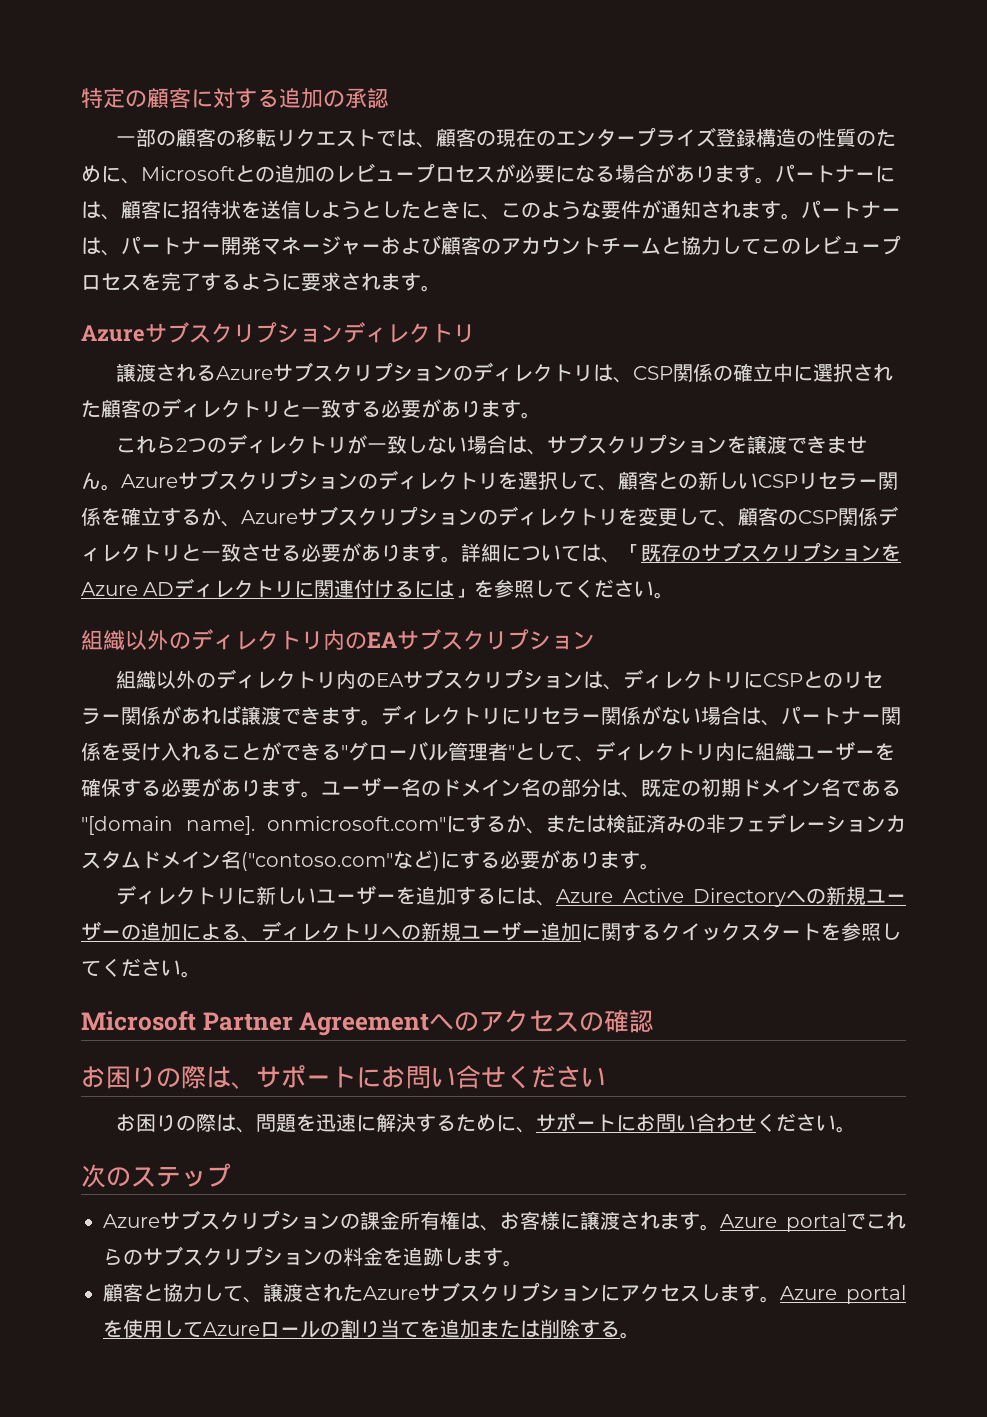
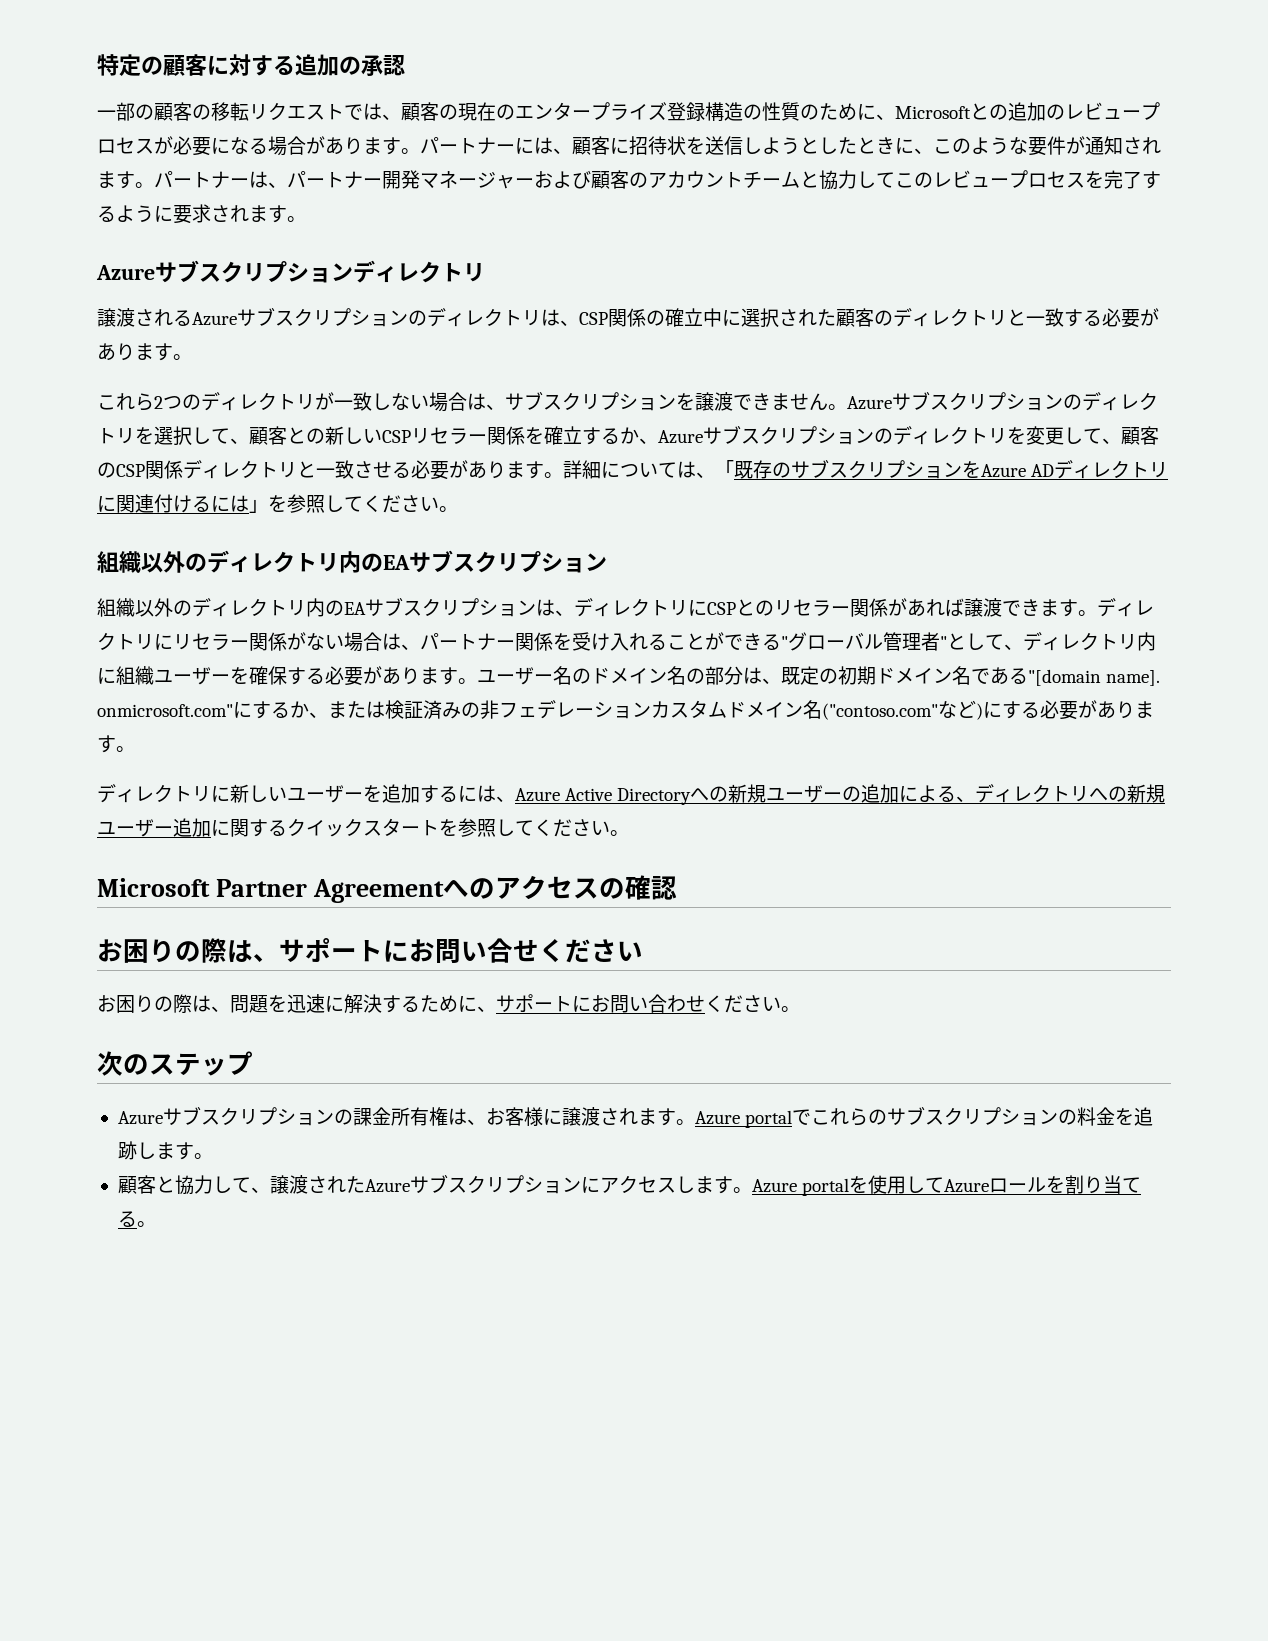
[320,1321,340,1337] の -> [1046,1176,1066,1193] を
[420,1319,600,1339] を追加または削除す -> (1142, 1185) none

